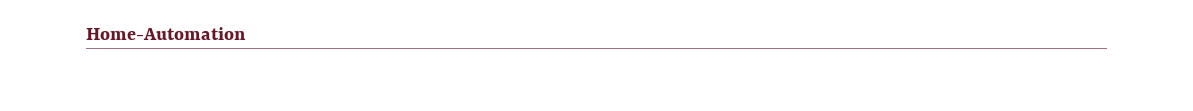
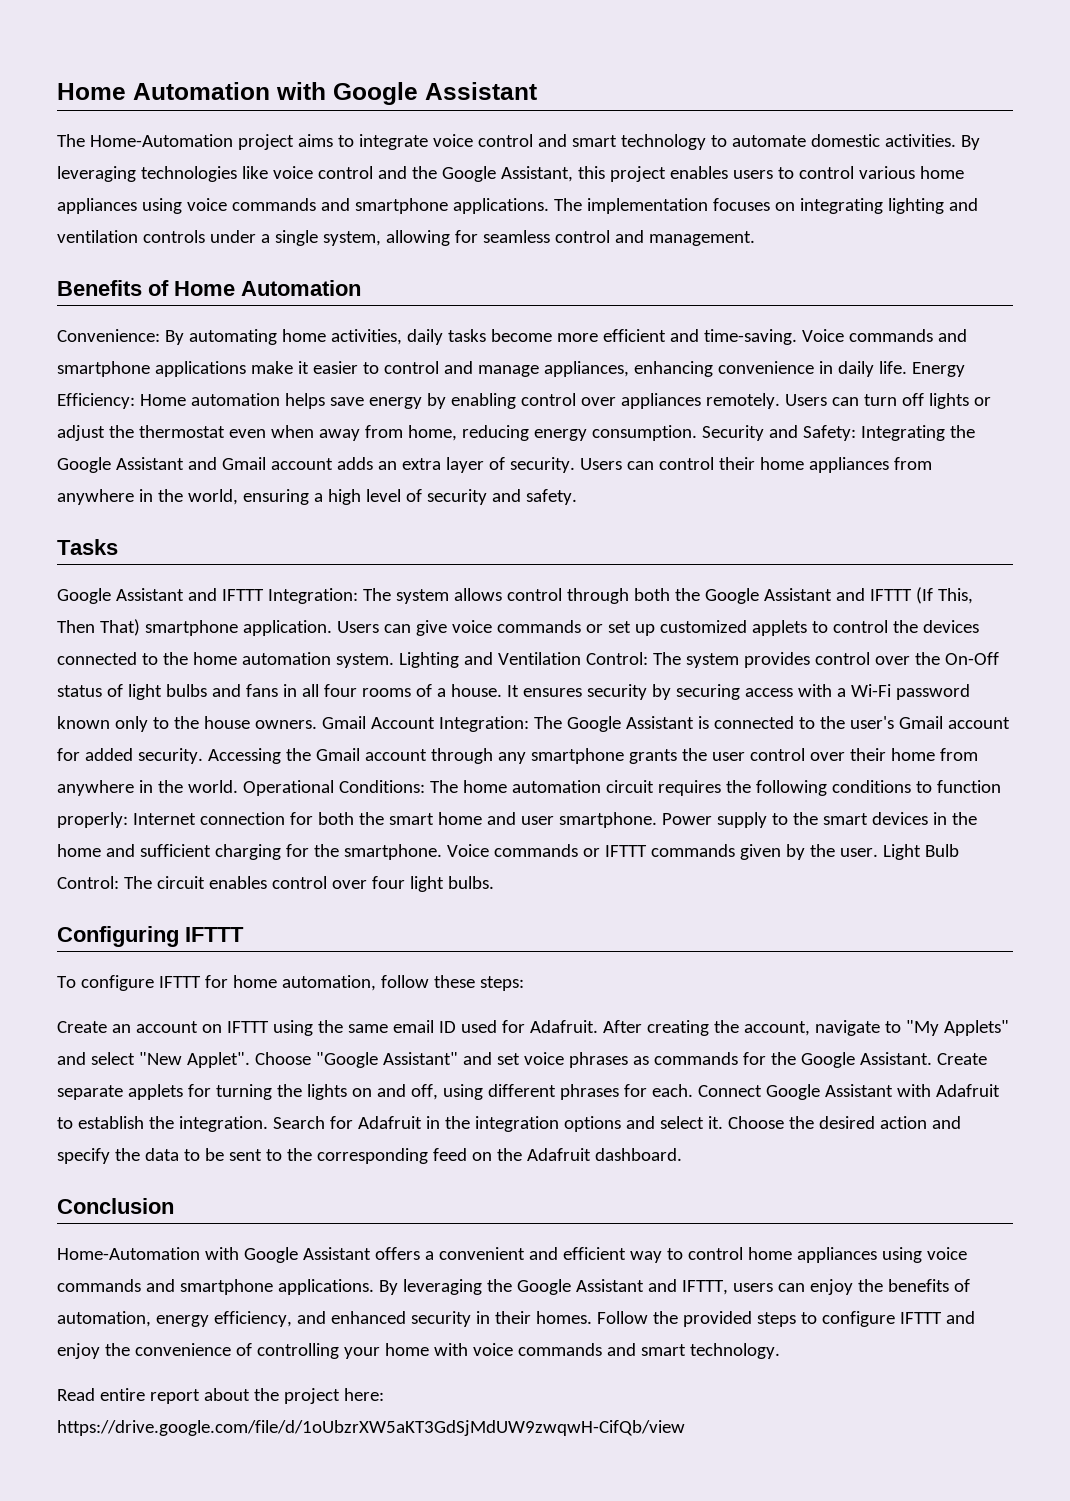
[86,27,246,40] Home-Automation -> [57,82,537,105] [57,134,980,150] [57,166,964,182] [57,198,978,214] [57,230,755,246] [57,280,361,296] [57,329,967,345] [57,361,965,377] [57,393,991,409] [57,425,975,441] [57,457,932,473] [57,489,577,505] [57,539,118,555] [57,587,973,604] [57,619,979,636] [57,652,999,668] [57,684,970,700] [57,716,1010,732] [57,748,978,764] [57,780,1001,796] [57,812,977,828] [57,844,959,860] [57,876,494,892] [57,926,244,947] [57,975,524,991] [57,1020,1009,1036] [57,1052,987,1068] [57,1084,1000,1100] [57,1116,961,1132] [57,1148,682,1164] [57,1198,174,1214] [57,1247,967,1263] [57,1279,970,1295] [57,1311,975,1327] [57,1343,780,1359] [57,1388,384,1404] [57,1420,685,1436] Home Automation with Google Assistant // The Home-Automation project aims to integrate voice control and smart technology to automate domestic activities. By leveraging technologies like voice control and the Google Assistant, this project enables users to control various home appliances using voice commands and smartphone applications. The implementation focuses on integrating lighting and ventilation controls under a single system, allowing for seamless control and management. // Benefits of Home Automation // Convenience: By automating home activities, daily tasks become more efficient and time-saving. Voice commands and smartphone applications make it easier to control and manage appliances, enhancing convenience in daily life. Energy Efficiency: Home automation helps save energy by enabling control over appliances remotely. Users can turn off lights or adjust the thermostat even when away from home, reducing energy consumption. Security and Safety: Integrating the Google Assistant and Gmail account adds an extra layer of security. Users can control their home appliances from anywhere in the world, ensuring a high level of security and safety. // Tasks // Google Assistant and IFTTT Integration: The system allows control through both the Google Assistant and IFTTT (If This, Then That) smartphone application. Users can give voice commands or set up customized applets to control the devices connected to the home automation system. Lighting and Ventilation Control: The system provides control over the On-Off status of light bulbs and fans in all four rooms of a house. It ensures security by securing access with a Wi-Fi password known only to the house owners. Gmail Account Integration: The Google Assistant is connected to the user's Gmail account for added security. Accessing the Gmail account through any smartphone grants the user control over their home from anywhere in the world. Operational Conditions: The home automation circuit requires the following conditions to function properly: Internet connection for both the smart home and user smartphone. Power supply to the smart devices in the home and sufficient charging for the smartphone. Voice commands or IFTTT commands given by the user. Light Bulb Control: The circuit enables control over four light bulbs. // Configuring IFTTT // To configure IFTTT for home automation, follow these steps: // Create an account on IFTTT using the same email ID used for Adafruit. After creating the account, navigate to "My Applets" and select "New Applet". Choose "Google Assistant" and set voice phrases as commands for the Google Assistant. Create separate applets for turning the lights on and off, using different phrases for each. Connect Google Assistant with Adafruit to establish the integration. Search for Adafruit in the integration options and select it. Choose the desired action and specify the data to be sent to the corresponding feed on the Adafruit dashboard. // Conclusion // Home-Automation with Google Assistant offers a convenient and efficient way to control home appliances using voice commands and smartphone applications. By leveraging the Google Assistant and IFTTT, users can enjoy the benefits of automation, energy efficiency, and enhanced security in their homes. Follow the provided steps to configure IFTTT and enjoy the convenience of controlling your home with voice commands and smart technology. // Read entire report about the project here: https://drive.google.com/file/d/1oUbzrXW5aKT3GdSjMdUW9zwqwH-CifQb/view

